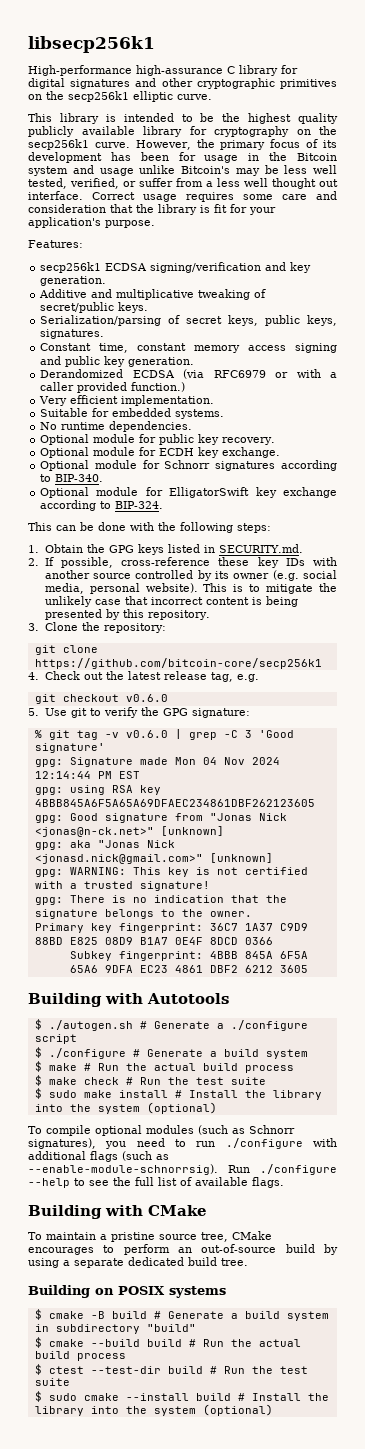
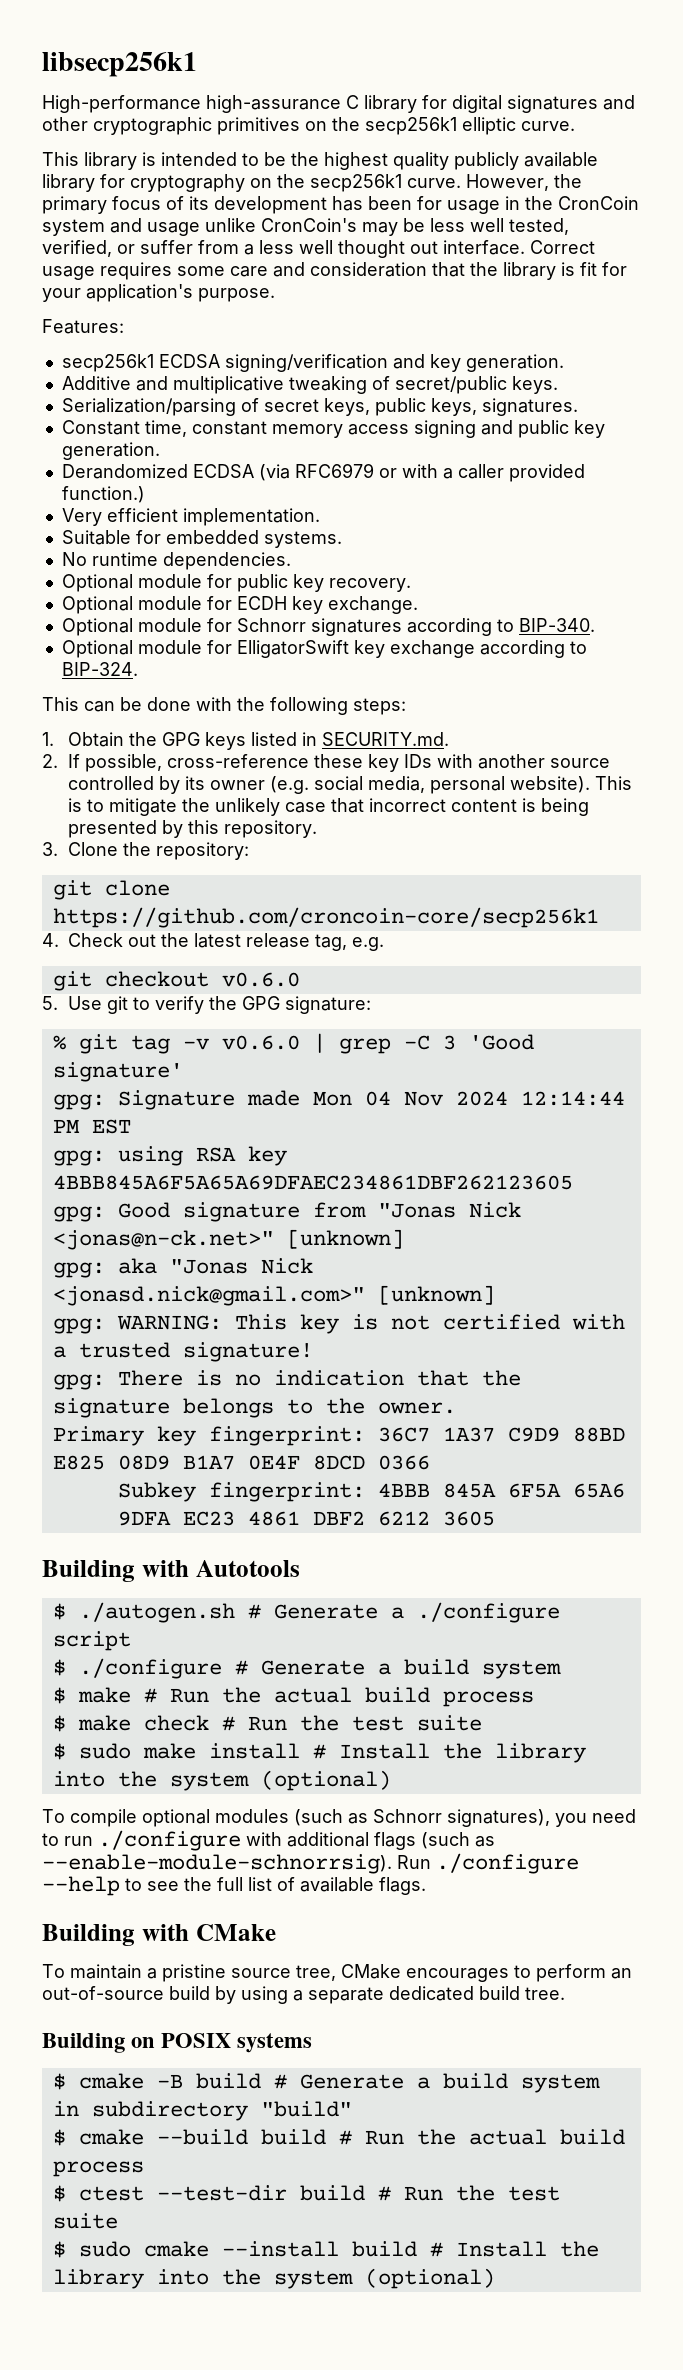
[297,153,337,161] Bitcoin -> [558,196,639,210] CronCoin
[181,166,230,174] Bitcoin's -> [261,218,357,232] CronCoin's
[34,658,322,669] https://github.com/bitcoin-core/secp256k1 -> [52,907,599,928] https://github.com/croncoin-core/secp256k1

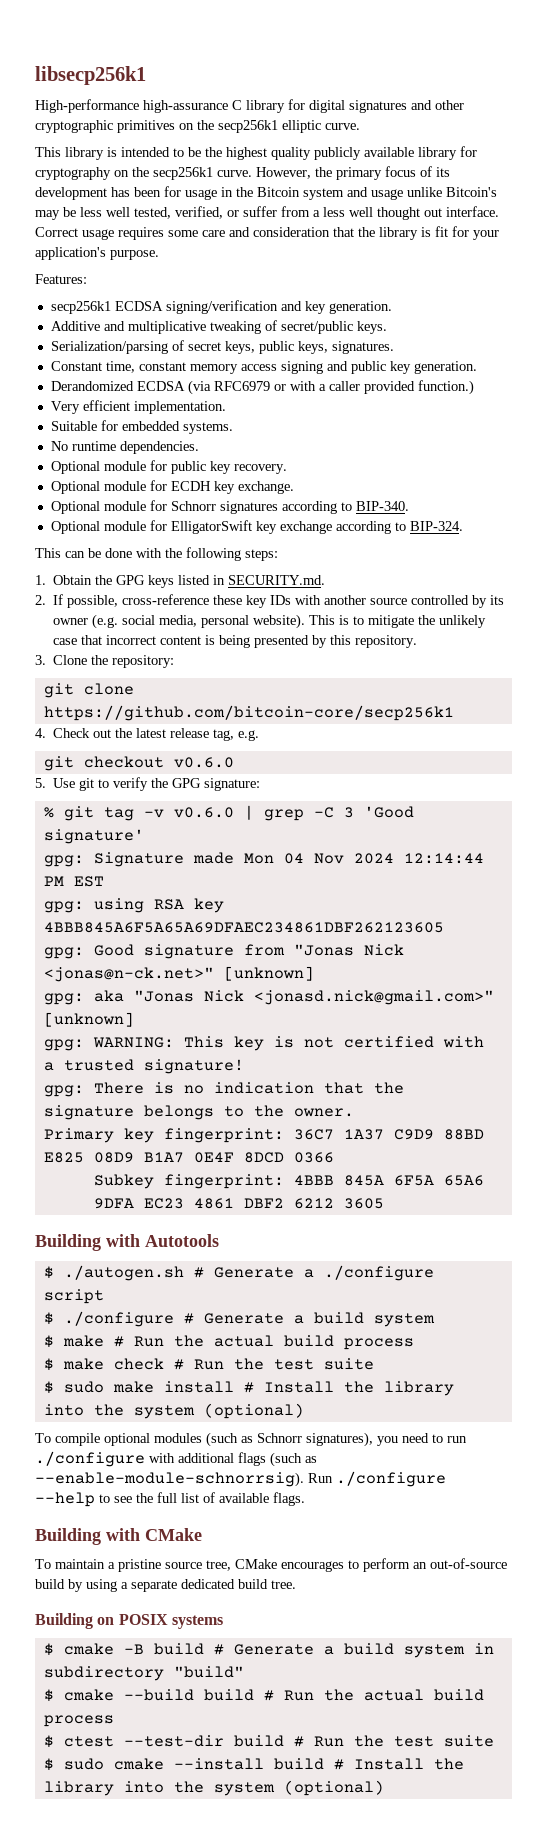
[558,196,639,210] CronCoin -> [257,187,300,197] Bitcoin
[261,218,357,232] CronCoin's -> [446,187,497,197] Bitcoin's
[52,907,599,928] https://github.com/croncoin-core/secp256k1 -> [43,705,454,721] https://github.com/bitcoin-core/secp256k1

